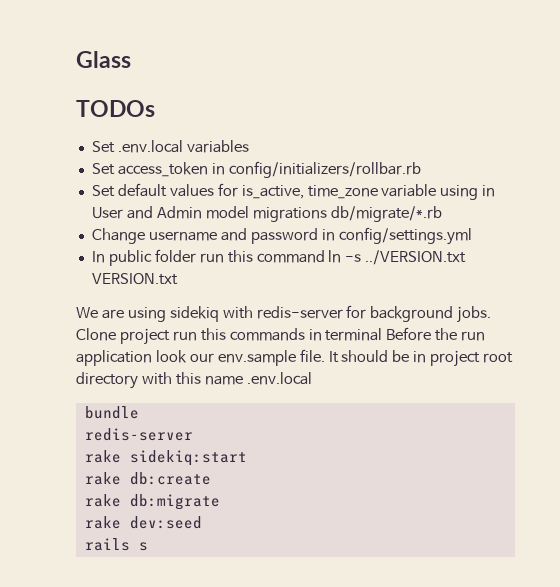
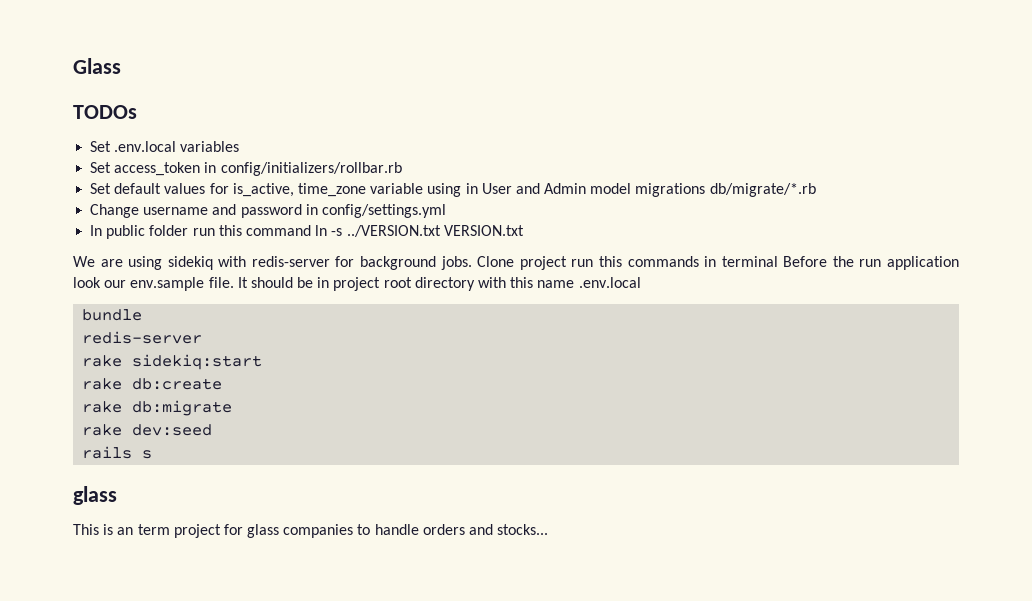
(148, 546) none -> [73,486,117,505] [73,524,549,538] // glass // This is an term project for glass companies to handle orders and stocks...

